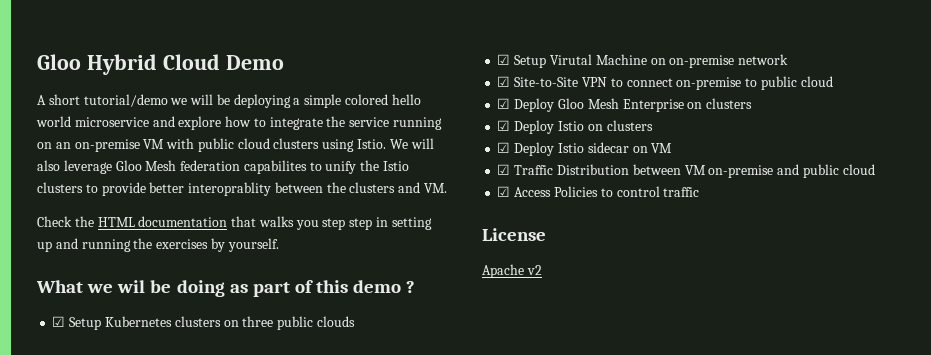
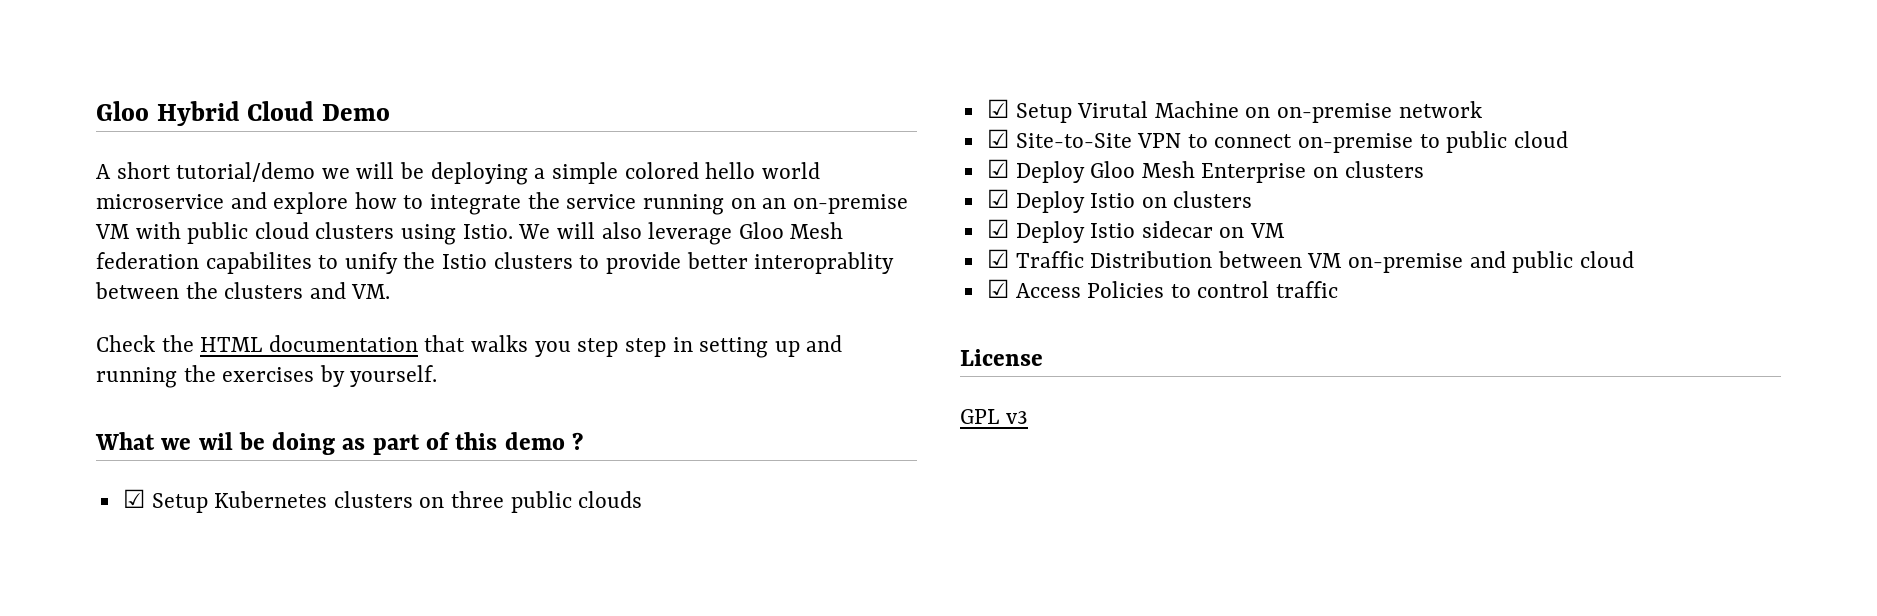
[482,264,542,278] Apache v2 -> [960,409,1028,424] GPL v3

